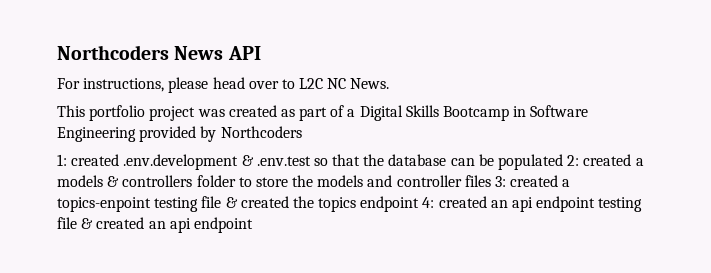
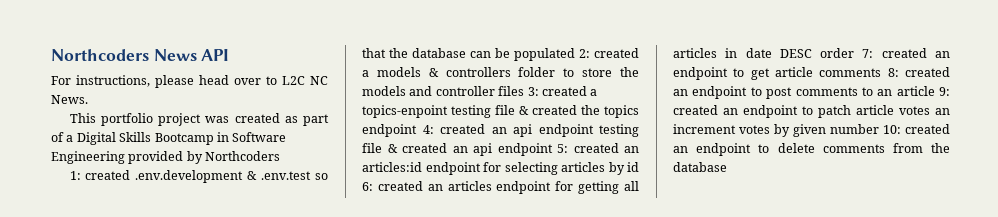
(253, 225) none -> [557,143,639,153] [362,162,639,175] [362,181,639,194] [673,48,950,58] [673,67,950,80] [673,86,950,99] [673,105,950,118] [673,124,950,137] [673,143,950,156] [673,162,727,172] 5: created an articles:id endpoint for selecting articles by id 6: created an articles endpoint for getting all articles in date DESC order 7: created an endpoint to get article comments 8: created an endpoint to post comments to an article 9: created an endpoint to patch article votes an increment votes by given number 10: created an endpoint to delete comments from the database

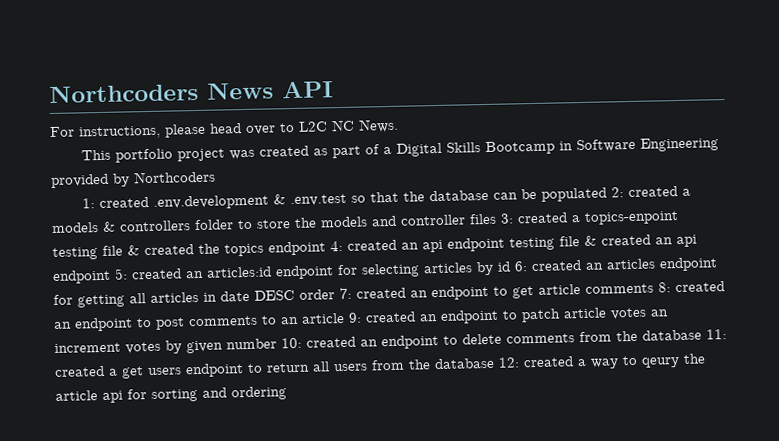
(727, 167) none -> [706,329,727,340] [54,353,706,379] [55,386,287,403] 11: created a get users endpoint to return all users from the database 12: created a way to qeury the article api for sorting and ordering

